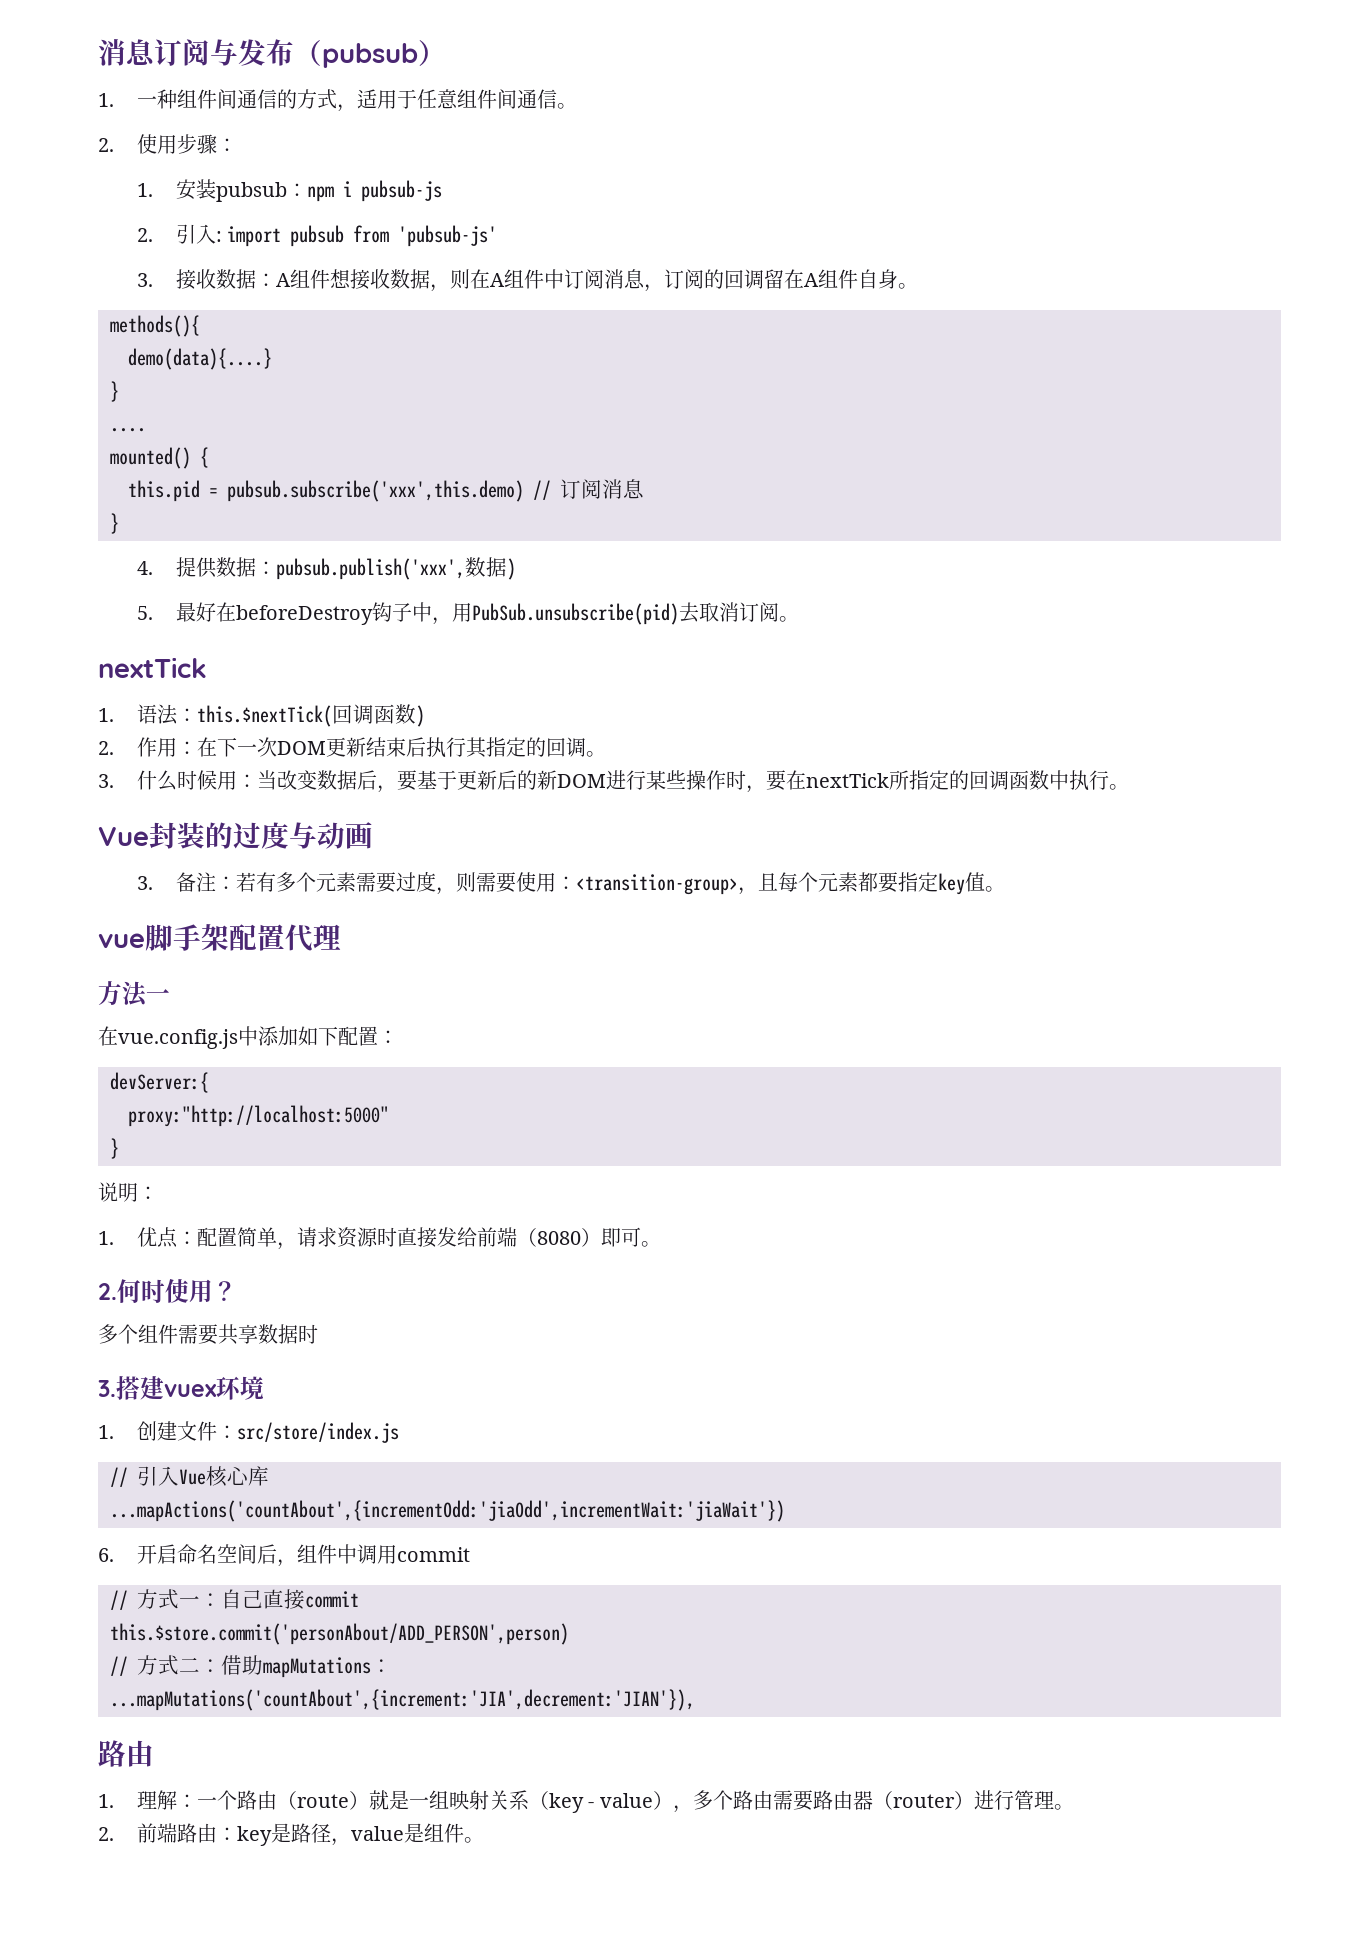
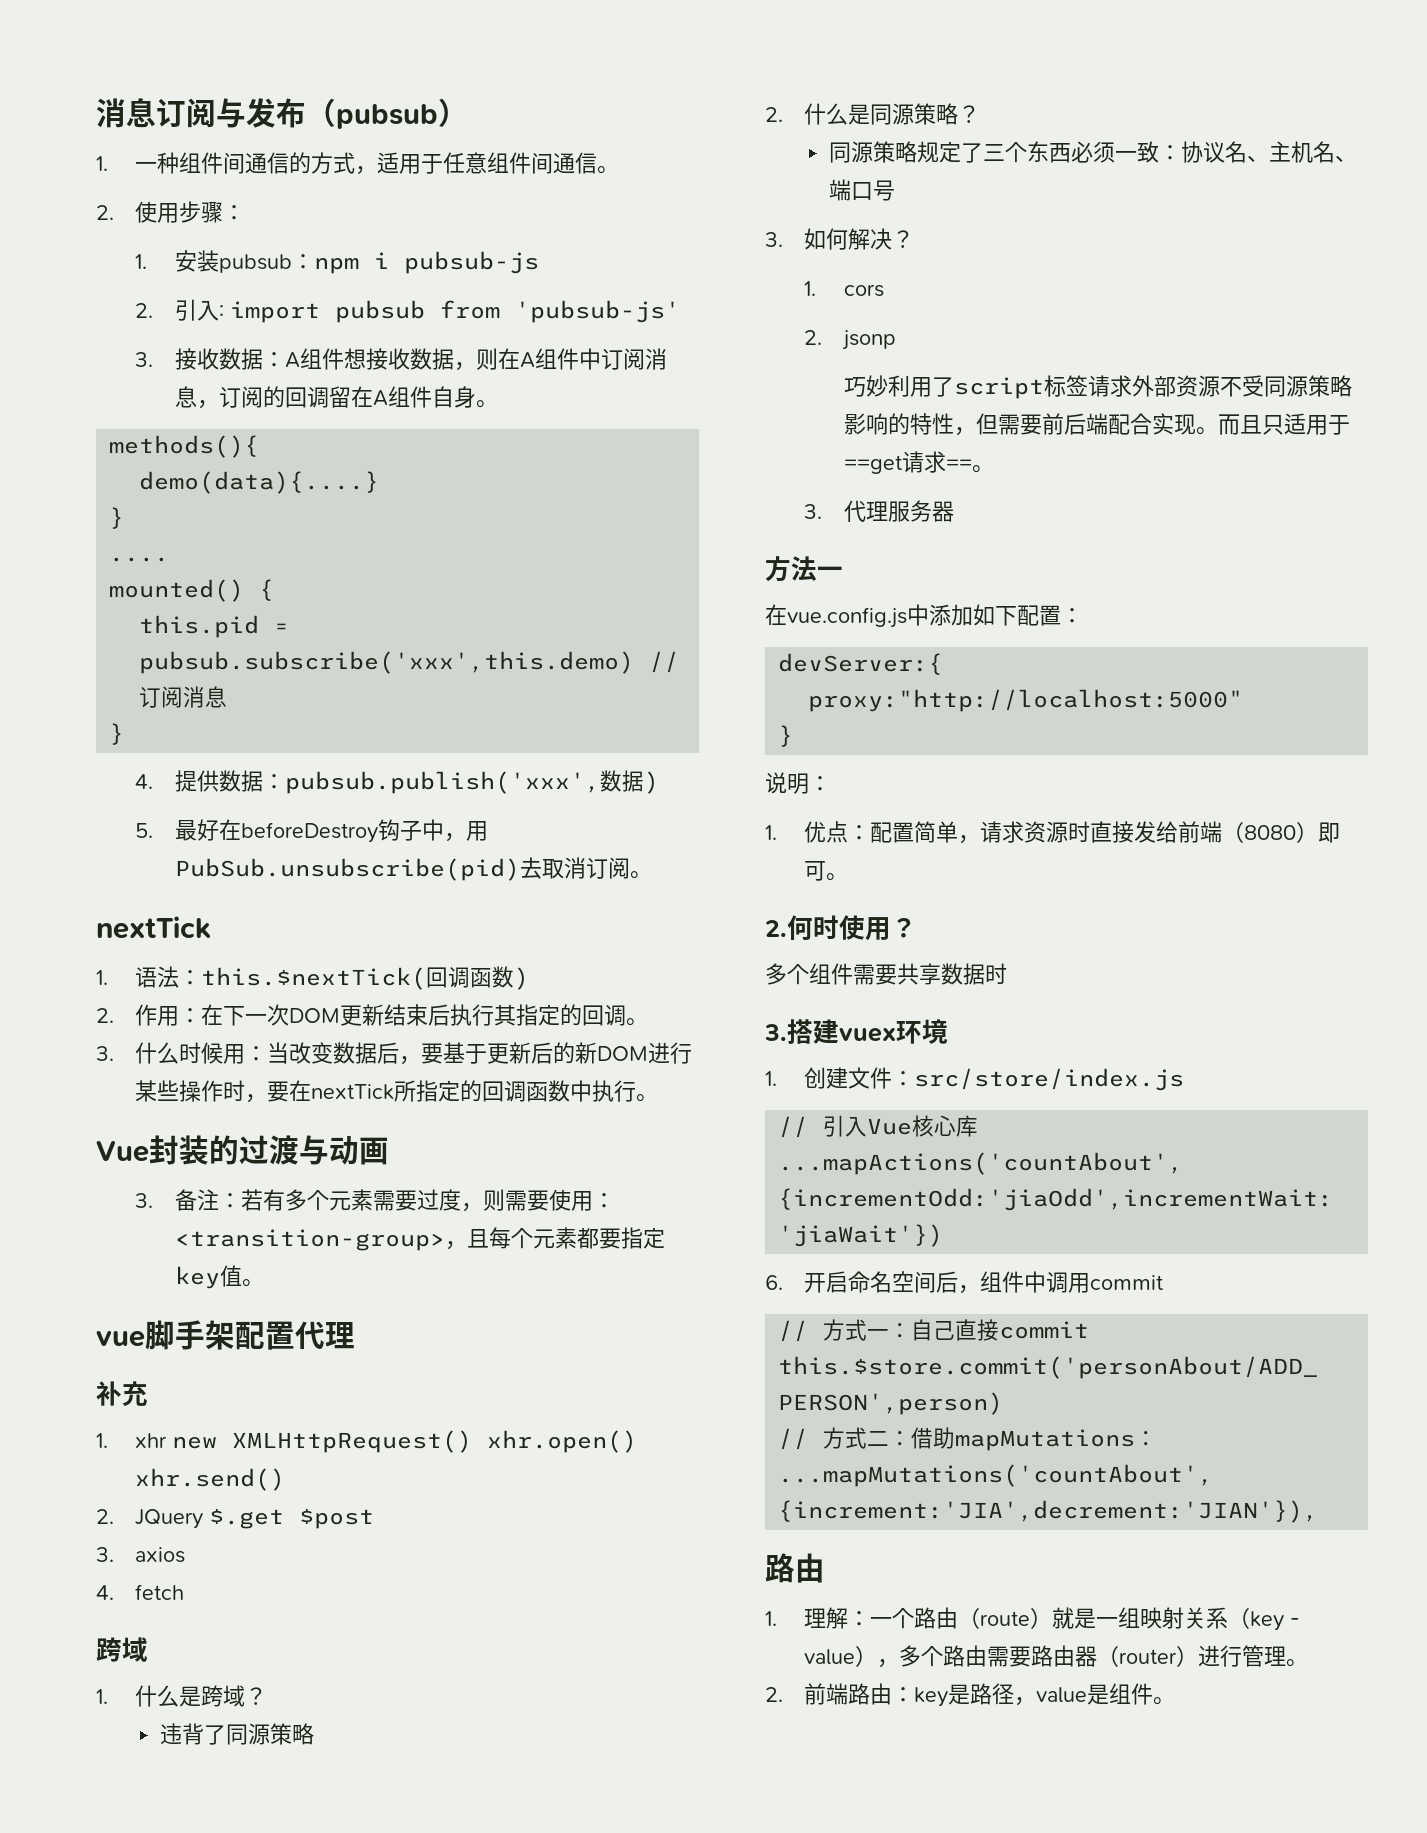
[261,822,289,849] 度 -> [269,1135,299,1165] 渡
(341, 937) none -> [96,1381,148,1407] [96,1430,638,1453] [135,1468,286,1491] [96,1508,375,1529] [96,1547,186,1563] [96,1584,185,1600] [96,1637,148,1662] [96,1685,268,1707] [159,1723,314,1745] [765,103,981,125] [828,141,1357,163] [828,179,895,201] [765,228,915,250] [804,281,884,297] [804,330,896,350] [843,375,1352,399] [843,413,1350,436] [843,451,994,474] [804,500,954,522] // 补充 // 1. xhr new XMLHttpRequest() xhr.open() xhr.send() // 2. JQuery $.get $post // 3. axios // 4. fetch // 跨域 // 1.什么是跨域？ // 违背了同源策略 // 2.什么是同源策略？ // 同源策略规定了三个东西必须一致：协议名、主机名、端口号 // 3.如何解决？ // 1. cors // 2. jsonp // 巧妙利用了script标签请求外部资源不受同源策略影响的特性，但需要前后端配合实现。而且只适用于==get请求==。 // 3.代理服务器

